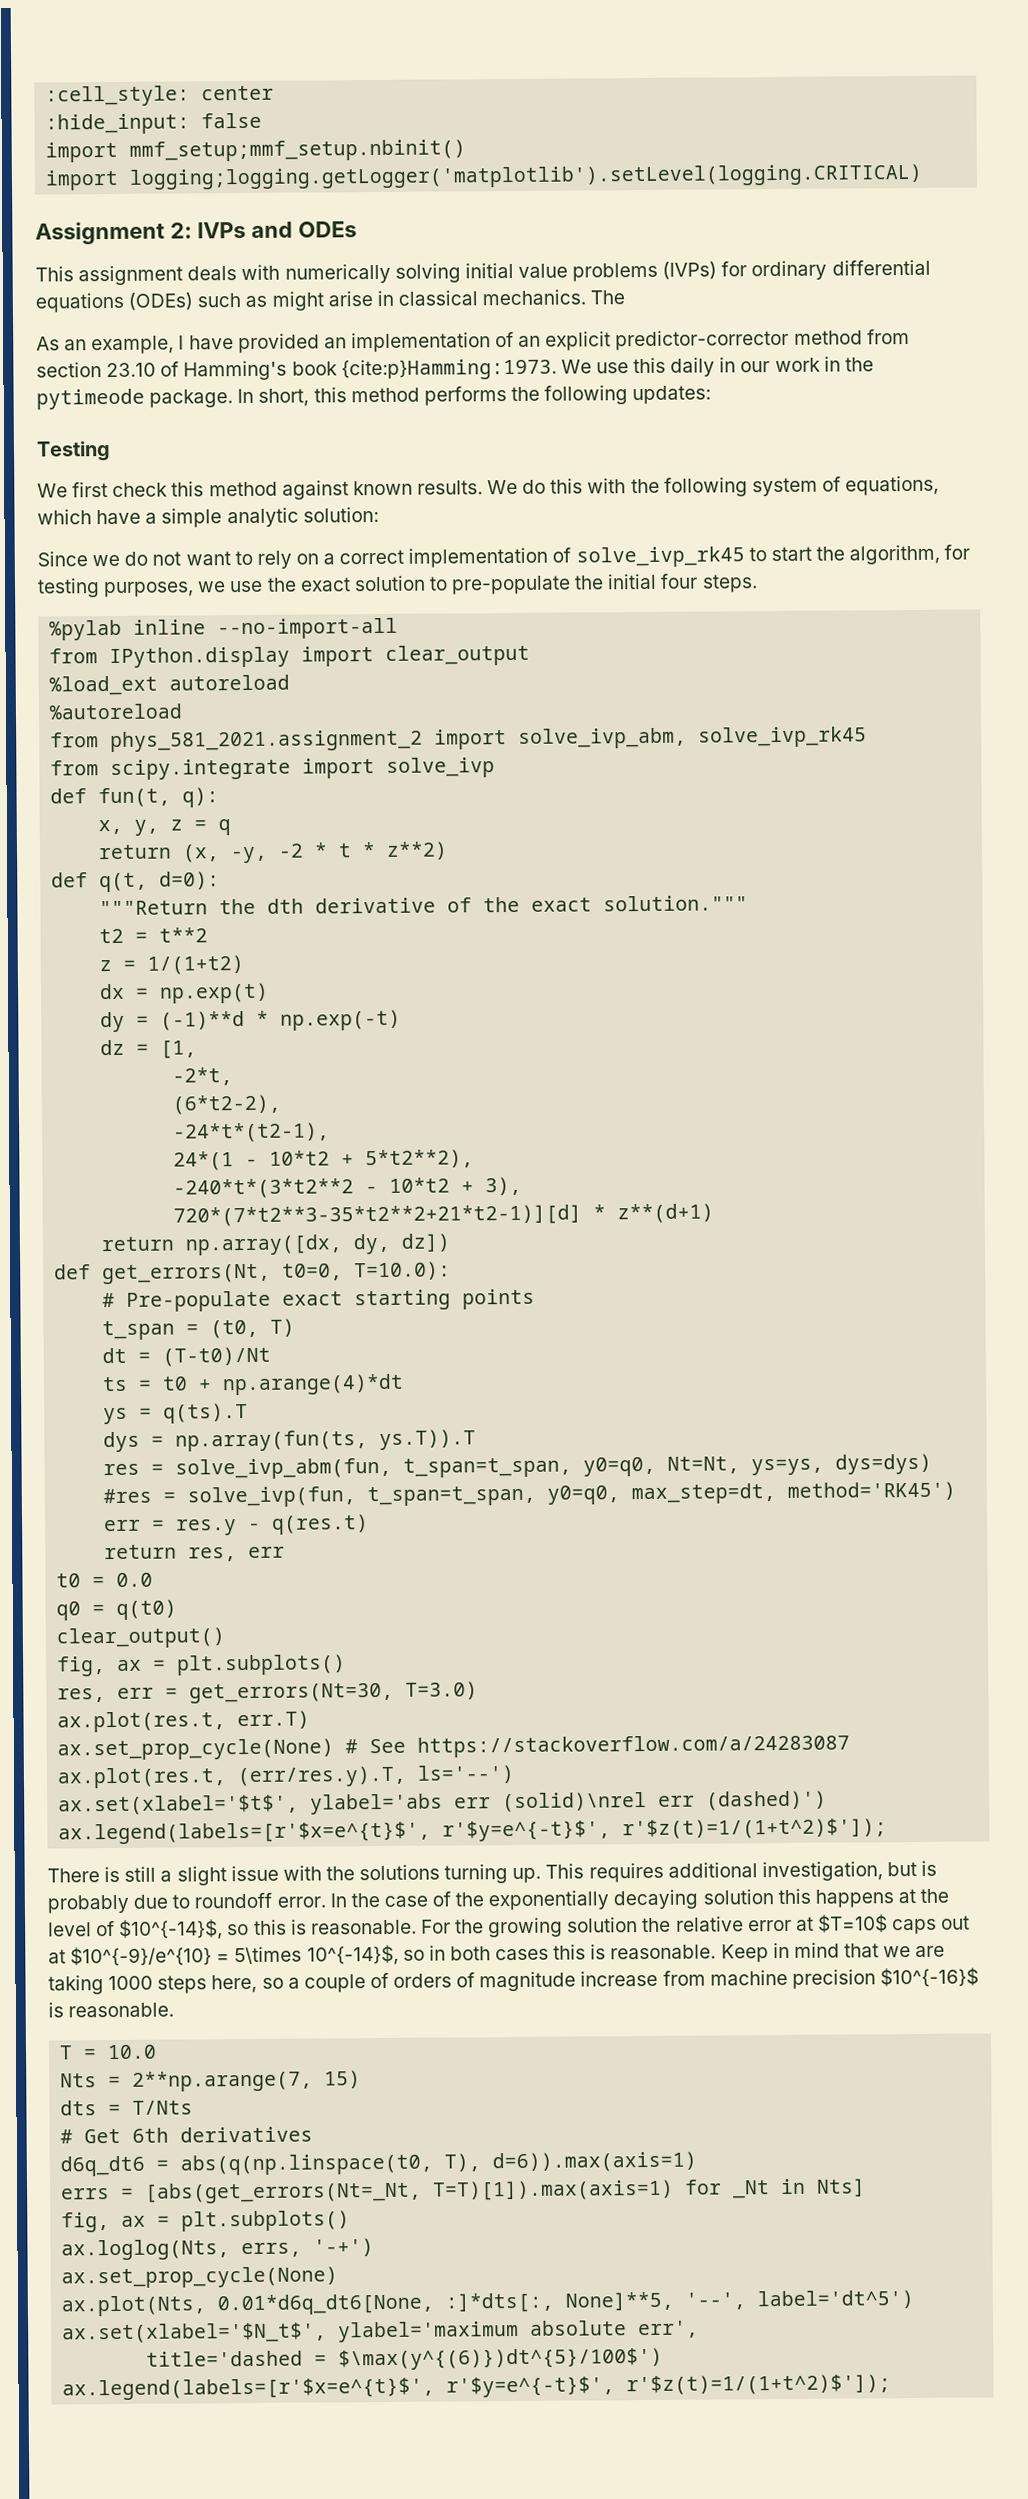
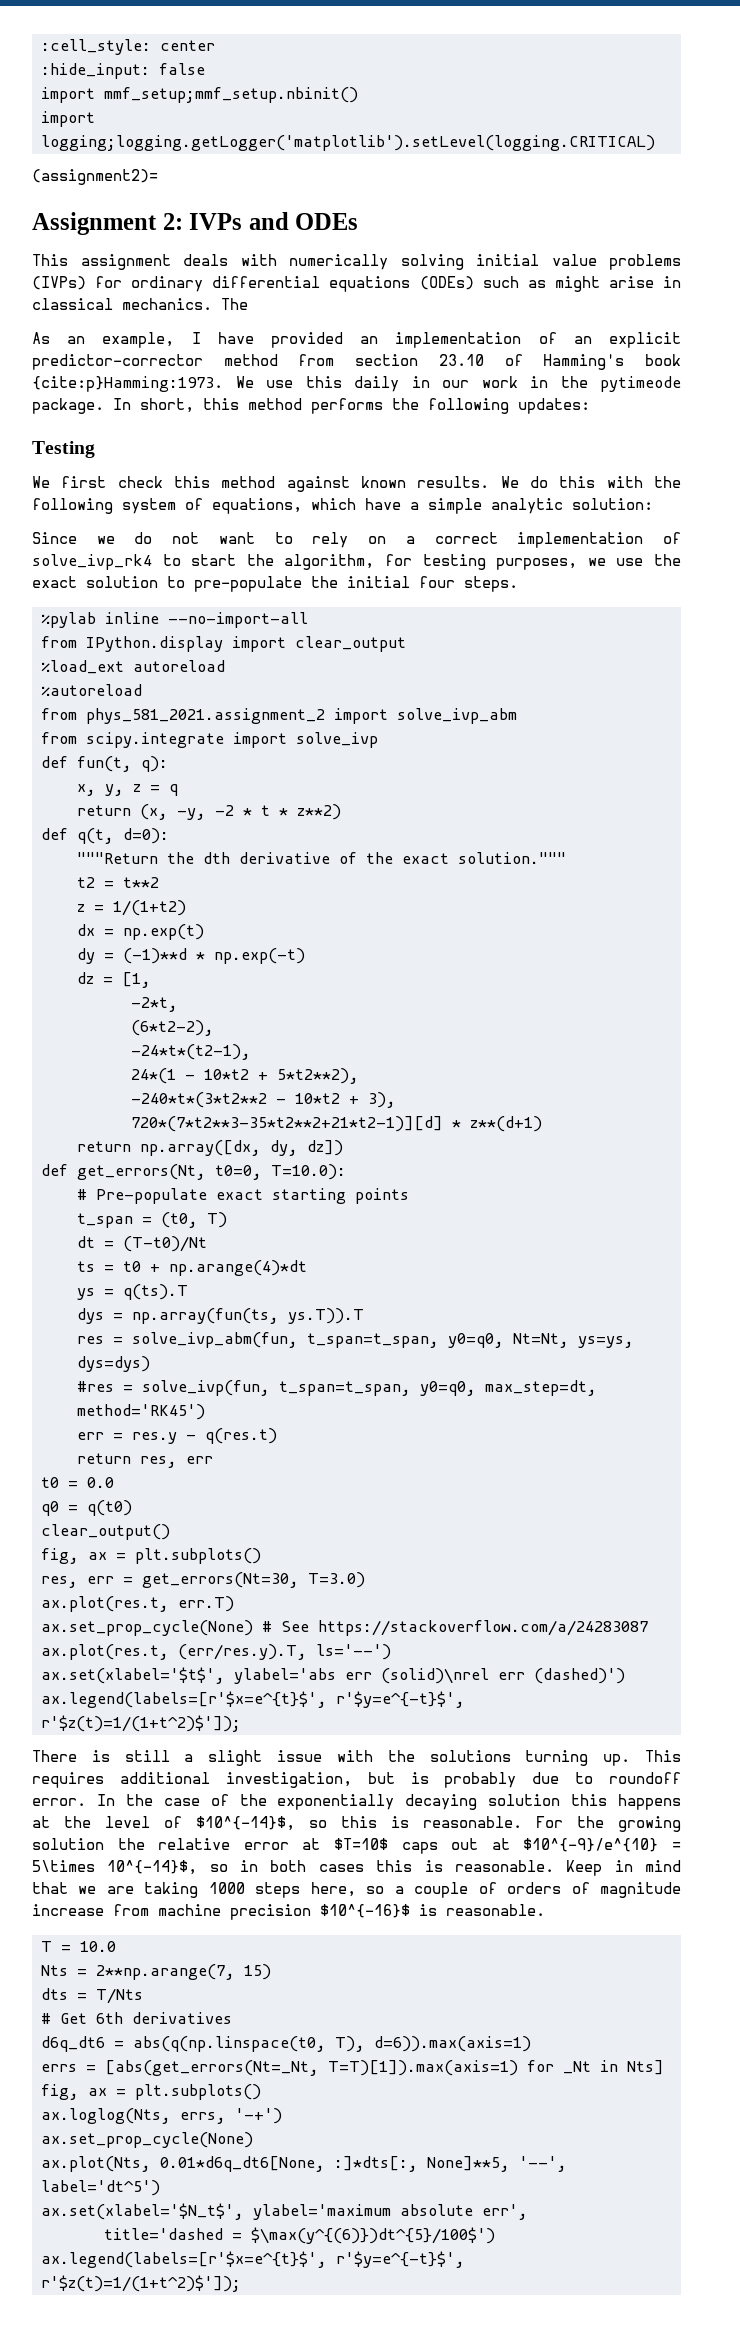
(924, 176) none -> [32,169,158,185] // (assignment2)=
[575,546,745,568] solve_ivp_rk45 -> [32,554,152,570] solve_ivp_rk4
[518,726,868,749] solve_ivp_abm, solve_ivp_rk45 -> [397,708,517,724] solve_ivp_abm

